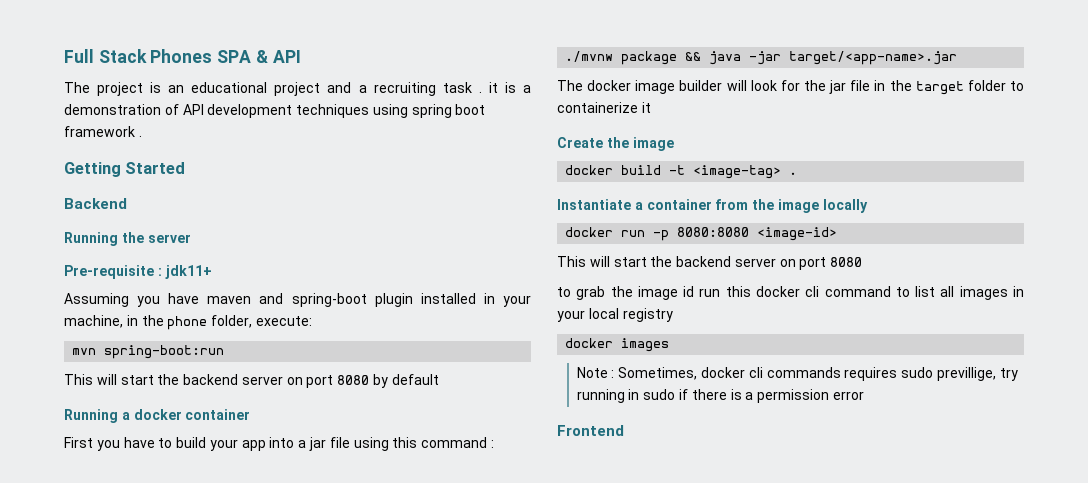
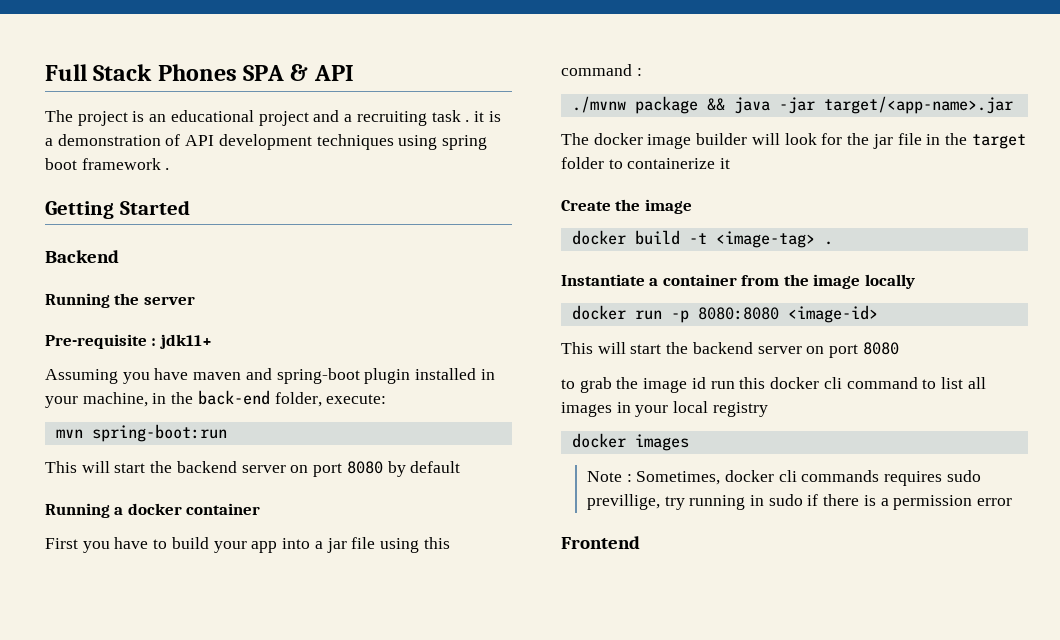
[167,316,208,330] phone -> [197,390,270,405] back-end

